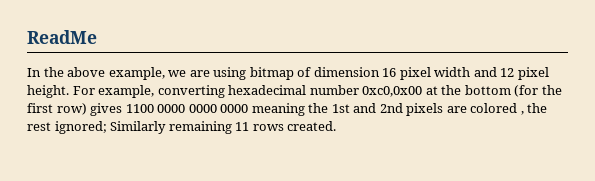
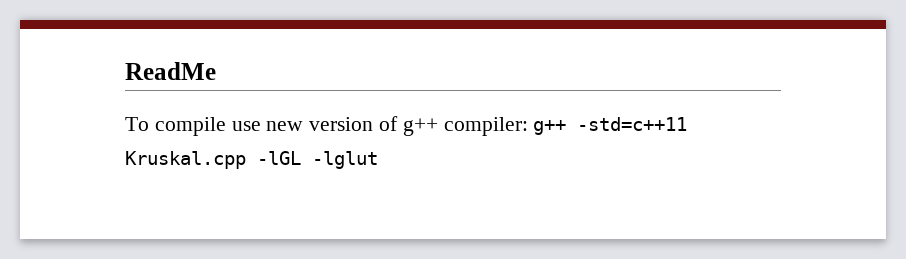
[27,67,549,80] [27,85,562,98] [27,103,548,116] [27,121,337,134] In the above example, we are using bitmap of dimension 16 pixel width and 12 pixel height. For example, converting hexadecimal number 0xc0,0x00 at the bottom (for the first row) gives 1100 0000 0000 0000 meaning the 1st and 2nd pixels are colored , the rest ignored; Similarly remaining 11 rows created. -> [125,116,688,136] [125,151,378,169] To compile use new version of g++ compiler: g++ -std=c++11 Kruskal.cpp -lGL -lglut

